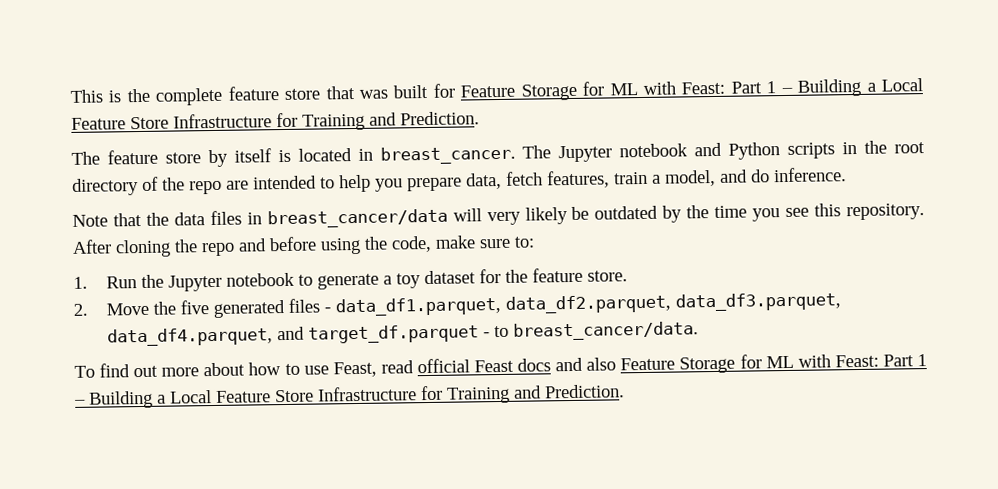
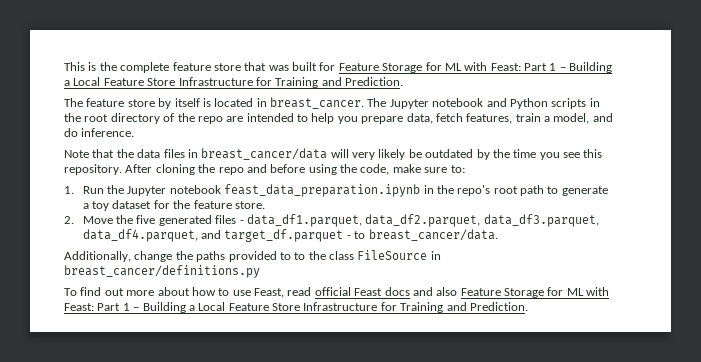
(295, 279) none -> [224,184,545,197] feast_data_preparation.ipynb in the repo's root path
(699, 331) none -> [64,250,441,262] [64,265,260,278] // Additionally, change the paths provided to to the class FileSource in breast_cancer/definitions.py

